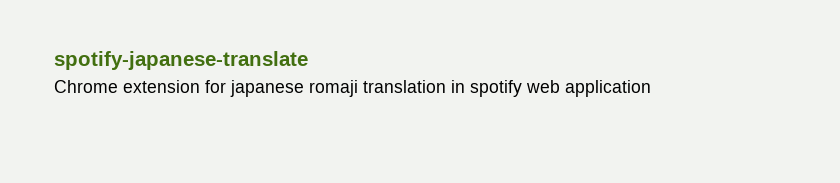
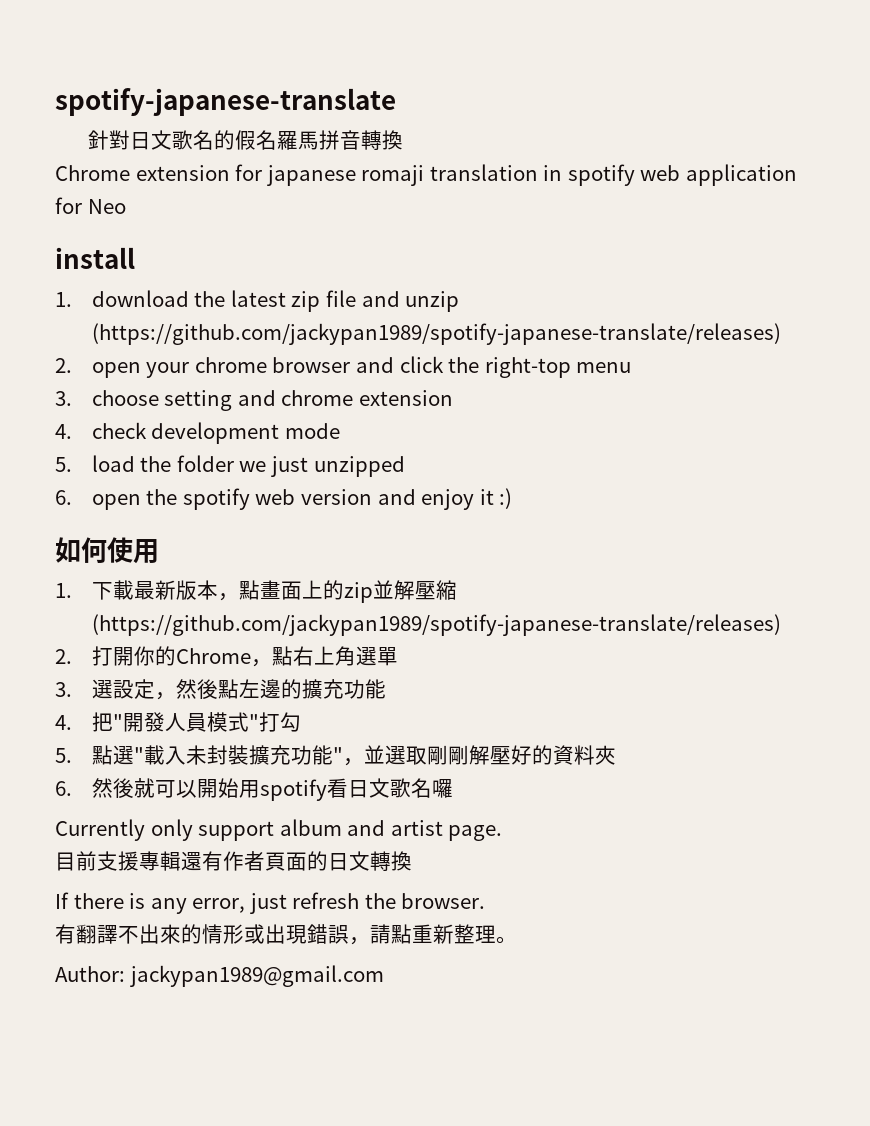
(308, 60) none -> [88,130,404,150] // 針對日文歌名的假名羅馬拼音轉換
(651, 88) none -> [55,197,126,214] [55,247,135,269] [55,290,460,312] [91,323,781,345] [55,356,632,378] [55,390,453,411] [55,422,340,444] [55,455,405,477] [55,488,513,510] [55,537,159,564] [55,580,457,603] [91,614,781,636] [55,646,398,667] [55,679,386,700] [55,712,301,732] [55,745,616,766] [55,778,453,801] [55,819,503,841] [55,851,412,871] [55,892,486,914] [55,924,517,945] [55,965,384,987] for Neo // install // 1. download the latest zip file and unzip (https://github.com/jackypan1989/spotify-japanese-translate/releases) // 2. open your chrome browser and click the right-top menu // 3. choose setting and chrome extension // 4. check development mode // 5. load the folder we just unzipped // 6. open the spotify web version and enjoy it :) // 如何使用 // 1.下載最新版本，點畫面上的zip並解壓縮(https://github.com/jackypan1989/spotify-japanese-translate/releases) // 2.打開你的Chrome，點右上角選單 // 3.選設定，然後點左邊的擴充功能 // 4.把"開發人員模式"打勾 // 5.點選"載入未封裝擴充功能"，並選取剛剛解壓好的資料夾 // 6.然後就可以開始用spotify看日文歌名囉 // Currently only support album and artist page. // 目前支援專輯還有作者頁面的日文轉換 // If there is any error, just refresh the browser. // 有翻譯不出來的情形或出現錯誤，請點重新整理。 // Author: jackypan1989@gmail.com

